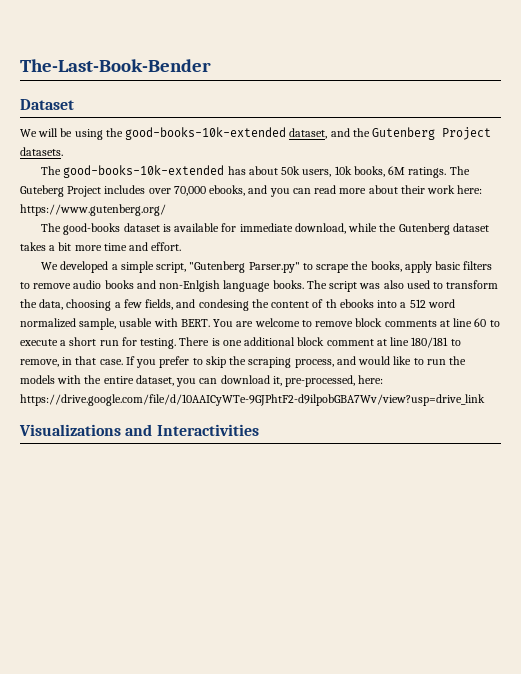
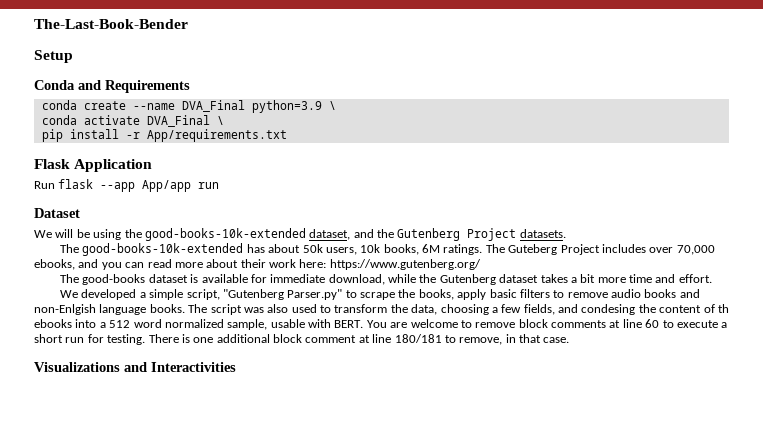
(211, 65) none -> [34,50,73,63] [34,80,190,93] [41,100,336,113] [41,115,224,127] [41,129,287,142] [34,159,153,172] [34,179,220,192] // Setup // Conda and Requirements // conda create --name DVA_Final python=3.9 \ // conda activate DVA_Final \ // pip install -r App/requirements.txt // Flask Application // Run flask --app App/app run
[125,356,467,368] [20,375,384,387] [20,394,485,406] If you prefer to skip the scraping process, and would like to run the models with the entire dataset, you can download it, pre-processed, here: https://drive.google.com/file/d/10AAICyWTe-9GJPhtF2-d9ilpobGBA7Wv/view?usp=drive_link -> (570, 340) none

